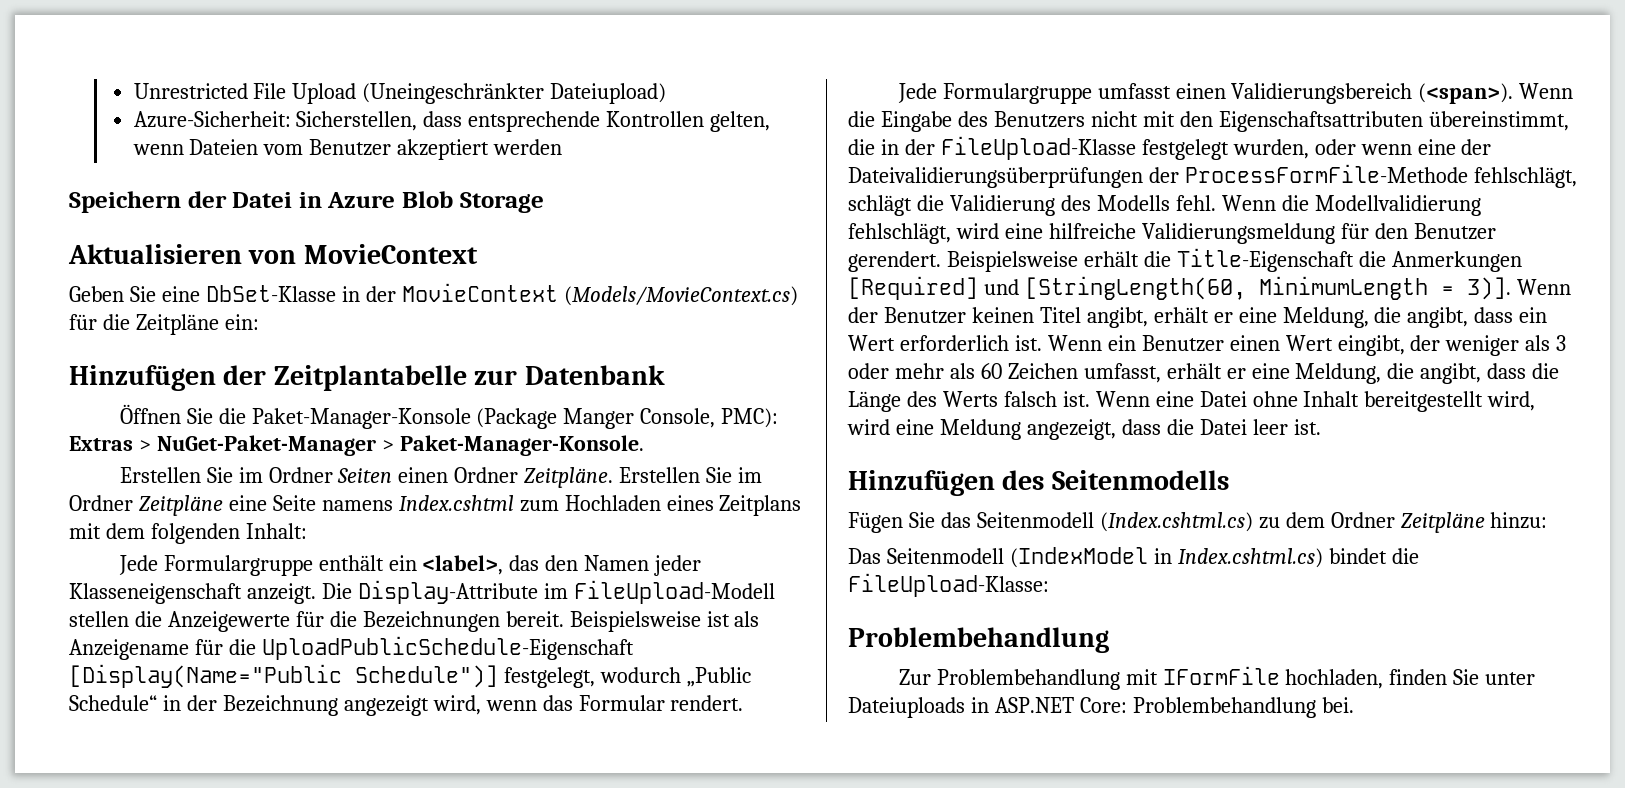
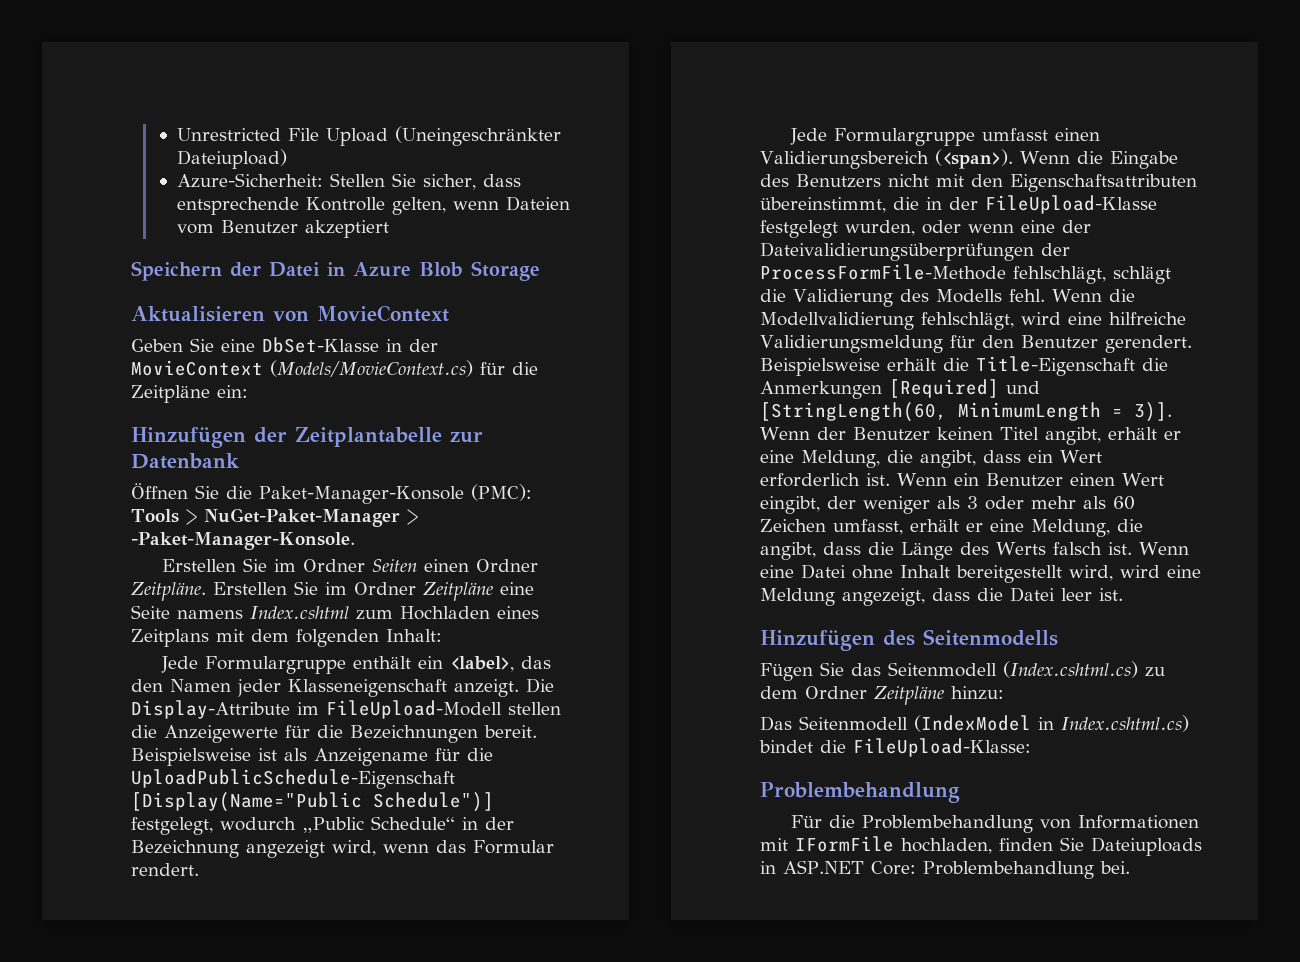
[296,111,418,131] Sicherstellen, -> [330,173,477,190] Stellen Sie sicher,
[606,111,705,127] Kontrollen -> [306,197,386,211] Kontrolle
[493,139,563,155] werden -> (390, 229) none
[476,408,779,429] [69,436,133,451] (Package Manger Console, PMC): Extras -> [471,484,532,501] [131,509,179,523] (PMC): Tools
[399,435,644,456] Paket-Manager-Konsole. -> [131,532,355,550] -Paket-Manager-Konsole.
[898,669,1120,690] Zur Problembehandlung -> [791,815,1200,833] Für die Problembehandlung von Informationen
[1485,672,1536,685] unter -> (1084, 844) none

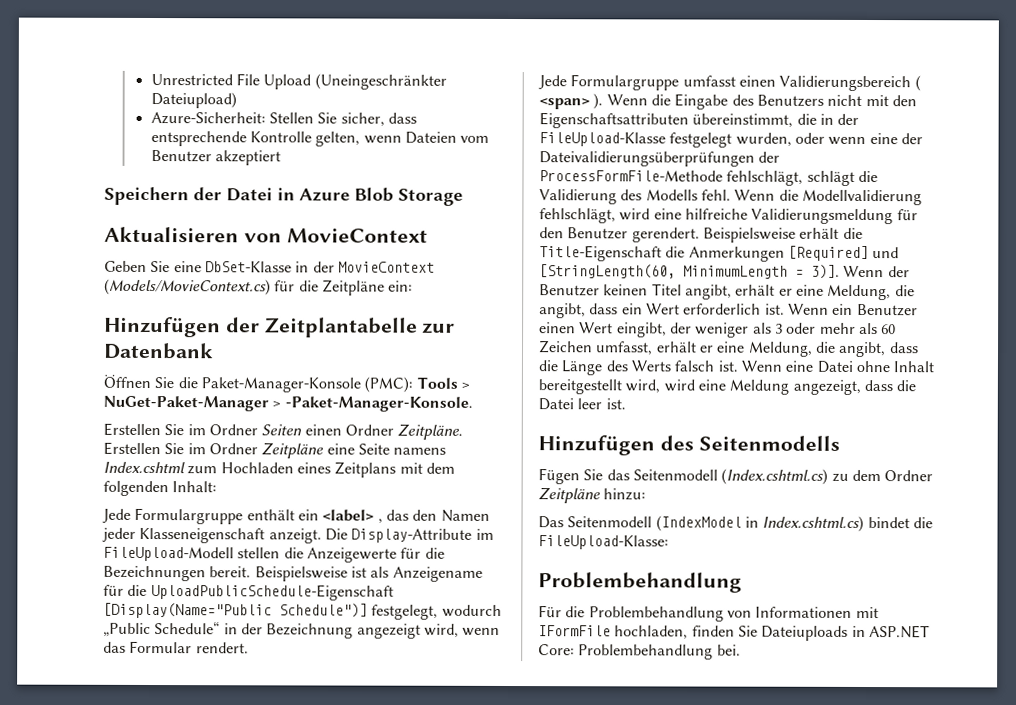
[450,656,515,672] <label>, -> [322,509,383,524] <label> ,
[934,149,1013,169] (<span>). -> [914,75,921,92] [539,93,604,110] ( <span> ).

